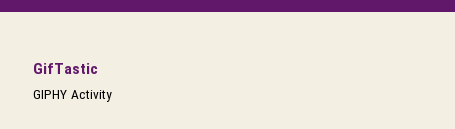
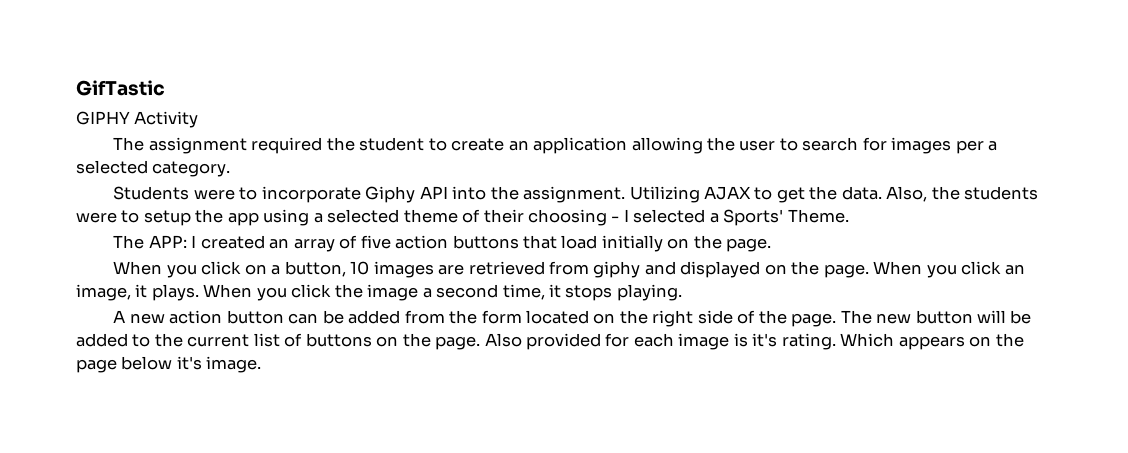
(112, 96) none -> [113,137,998,154] [76,160,231,177] [113,186,1039,203] [76,209,849,226] [113,235,772,252] [113,261,1025,278] [76,284,682,301] [113,310,1032,327] [76,333,1024,350] [76,356,262,373] // The assignment required the student to create an application allowing the user to search for images per a selected category. // Students were to incorporate Giphy API into the assignment. Utilizing AJAX to get the data. Also, the students were to setup the app using a selected theme of their choosing - I selected a Sports' Theme. // The APP: I created an array of five action buttons that load initially on the page. // When you click on a button, 10 images are retrieved from giphy and displayed on the page. When you click an image, it plays. When you click the image a second time, it stops playing. // A new action button can be added from the form located on the right side of the page. The new button will be added to the current list of buttons on the page. Also provided for each image is it's rating. Which appears on the page below it's image.

